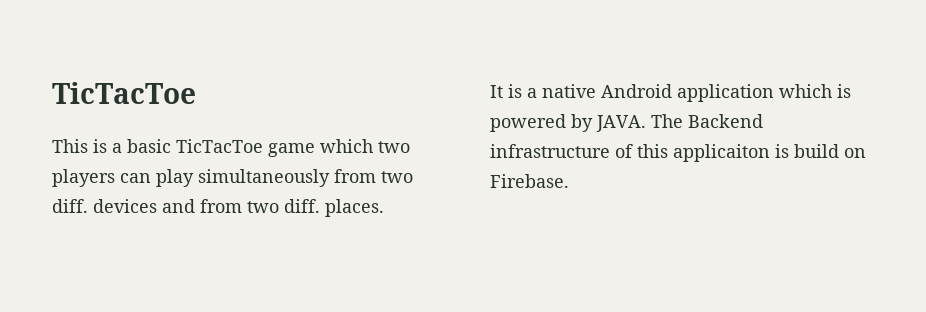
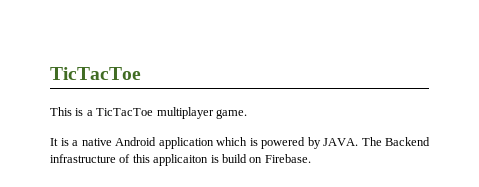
[127,139,410,157] [52,169,413,187] [52,199,384,217] basic TicTacToe game which two players can play simultaneously from two diff. devices and from two diff. places. -> [96,107,247,119] TicTacToe multiplayer game.

